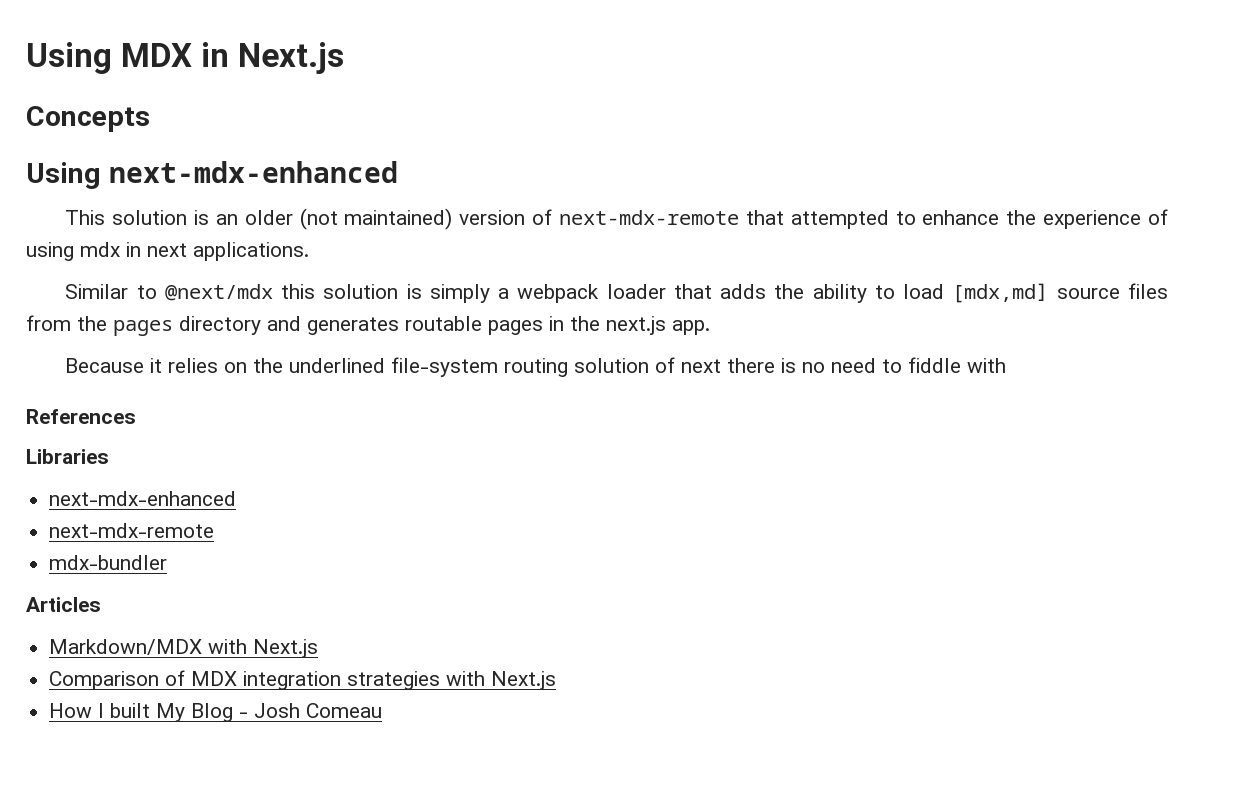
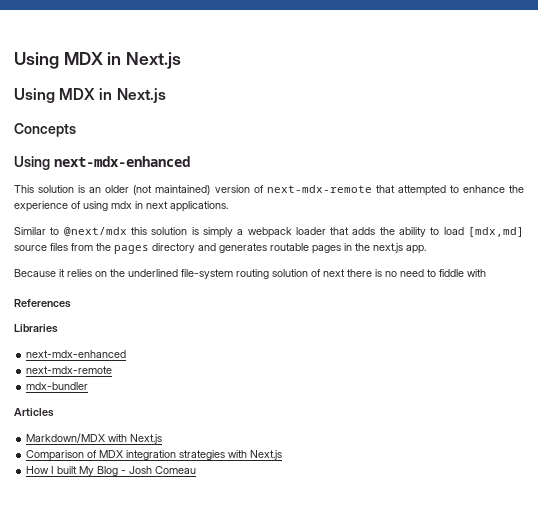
[26,42,344,74] Using MDX in Next.js -> [14,52,182,69] [14,88,166,103] Using MDX in Next.js // Using MDX in Next.js

